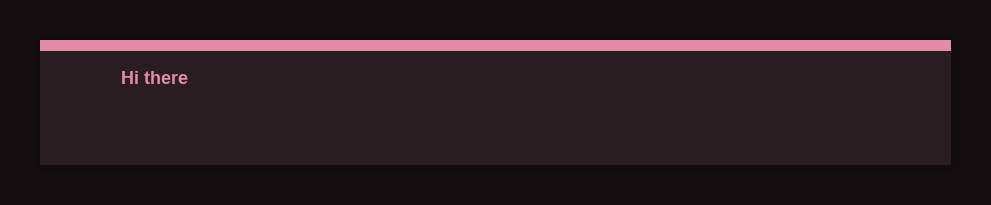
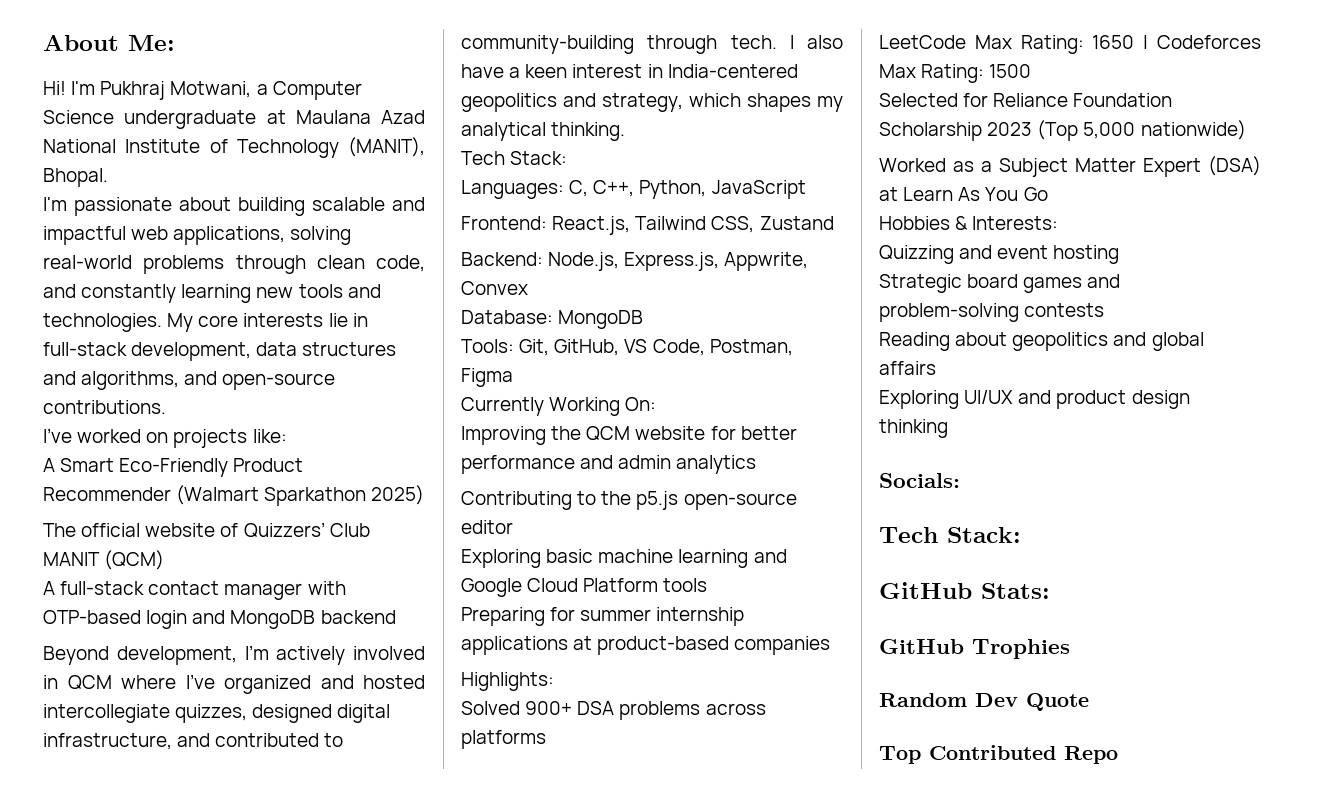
[121,71,188,84] Hi there -> [43,34,175,51] [43,81,362,100] [43,110,425,129] [43,137,425,158] [43,168,108,187] [43,197,425,216] [43,226,352,245] [43,255,425,274] [43,284,381,303] [43,313,368,332] [43,342,397,361] [43,371,336,390] [43,400,166,414] [43,428,287,448] [43,458,304,477] [43,485,425,506] [43,522,370,538] [43,550,165,570] [43,581,346,600] [43,610,396,629] [43,645,425,665] [43,674,425,694] [43,704,391,723] [43,733,344,750] [461,35,843,54] [461,64,798,78] [461,93,843,112] [461,122,626,141] [461,151,568,165] [461,180,806,199] [461,216,834,235] [461,252,809,271] [461,281,528,295] [461,310,644,329] [461,339,793,356] [461,368,513,387] [461,397,657,416] [461,426,797,445] [461,455,757,474] [461,491,797,510] [461,520,513,534] [461,549,787,568] [461,578,708,597] [461,607,745,626] [461,636,831,655] [461,672,554,691] [461,701,766,720] [461,730,546,749] [879,35,1261,54] [879,64,1032,83] [879,93,1173,107] [879,120,1246,141] [879,156,1261,177] [879,187,1048,201] [879,216,1059,230] [879,245,1120,264] [879,274,1121,293] [879,303,1105,322] [879,332,1204,351] [879,361,936,375] [879,390,1190,409] [879,419,948,438] [879,473,960,488] [879,527,1021,543] [879,582,1050,599] [879,639,1070,659] [879,693,1089,711] [879,745,1118,764] About Me: // Hi! I'm Pukhraj Motwani, a Computer Science undergraduate at Maulana Azad National Institute of Technology (MANIT), Bhopal. // I'm passionate about building scalable and impactful web applications, solving real-world problems through clean code, and constantly learning new tools and technologies. My core interests lie in full-stack development, data structures and algorithms, and open-source contributions. // I’ve worked on projects like: // A Smart Eco-Friendly Product Recommender (Walmart Sparkathon 2025) // The official website of Quizzers’ Club MANIT (QCM) // A full-stack contact manager with OTP-based login and MongoDB backend // Beyond development, I’m actively involved in QCM where I’ve organized and hosted intercollegiate quizzes, designed digital infrastructure, and contributed to community-building through tech. I also have a keen interest in India-centered geopolitics and strategy, which shapes my analytical thinking. // Tech Stack: // Languages: C, C++, Python, JavaScript // Frontend: React.js, Tailwind CSS, Zustand // Backend: Node.js, Express.js, Appwrite, Convex // Database: MongoDB // Tools: Git, GitHub, VS Code, Postman, Figma // Currently Working On: // Improving the QCM website for better performance and admin analytics // Contributing to the p5.js open-source editor // Exploring basic machine learning and Google Cloud Platform tools // Preparing for summer internship applications at product-based companies // Highlights: // Solved 900+ DSA problems across platforms // LeetCode Max Rating: 1650 | Codeforces Max Rating: 1500 // Selected for Reliance Foundation Scholarship 2023 (Top 5,000 nationwide) // Worked as a Subject Matter Expert (DSA) at Learn As You Go // Hobbies & Interests: // Quizzing and event hosting // Strategic board games and problem-solving contests // Reading about geopolitics and global affairs // Exploring UI/UX and product design thinking // Socials: // Tech Stack: // GitHub Stats: // GitHub Trophies // Random Dev Quote // Top Contributed Repo

